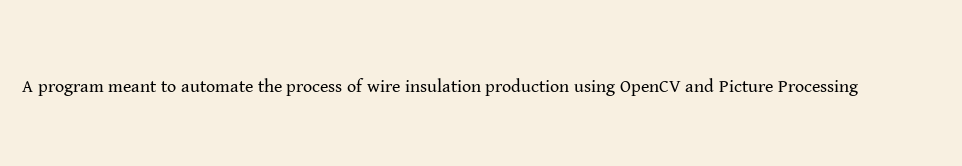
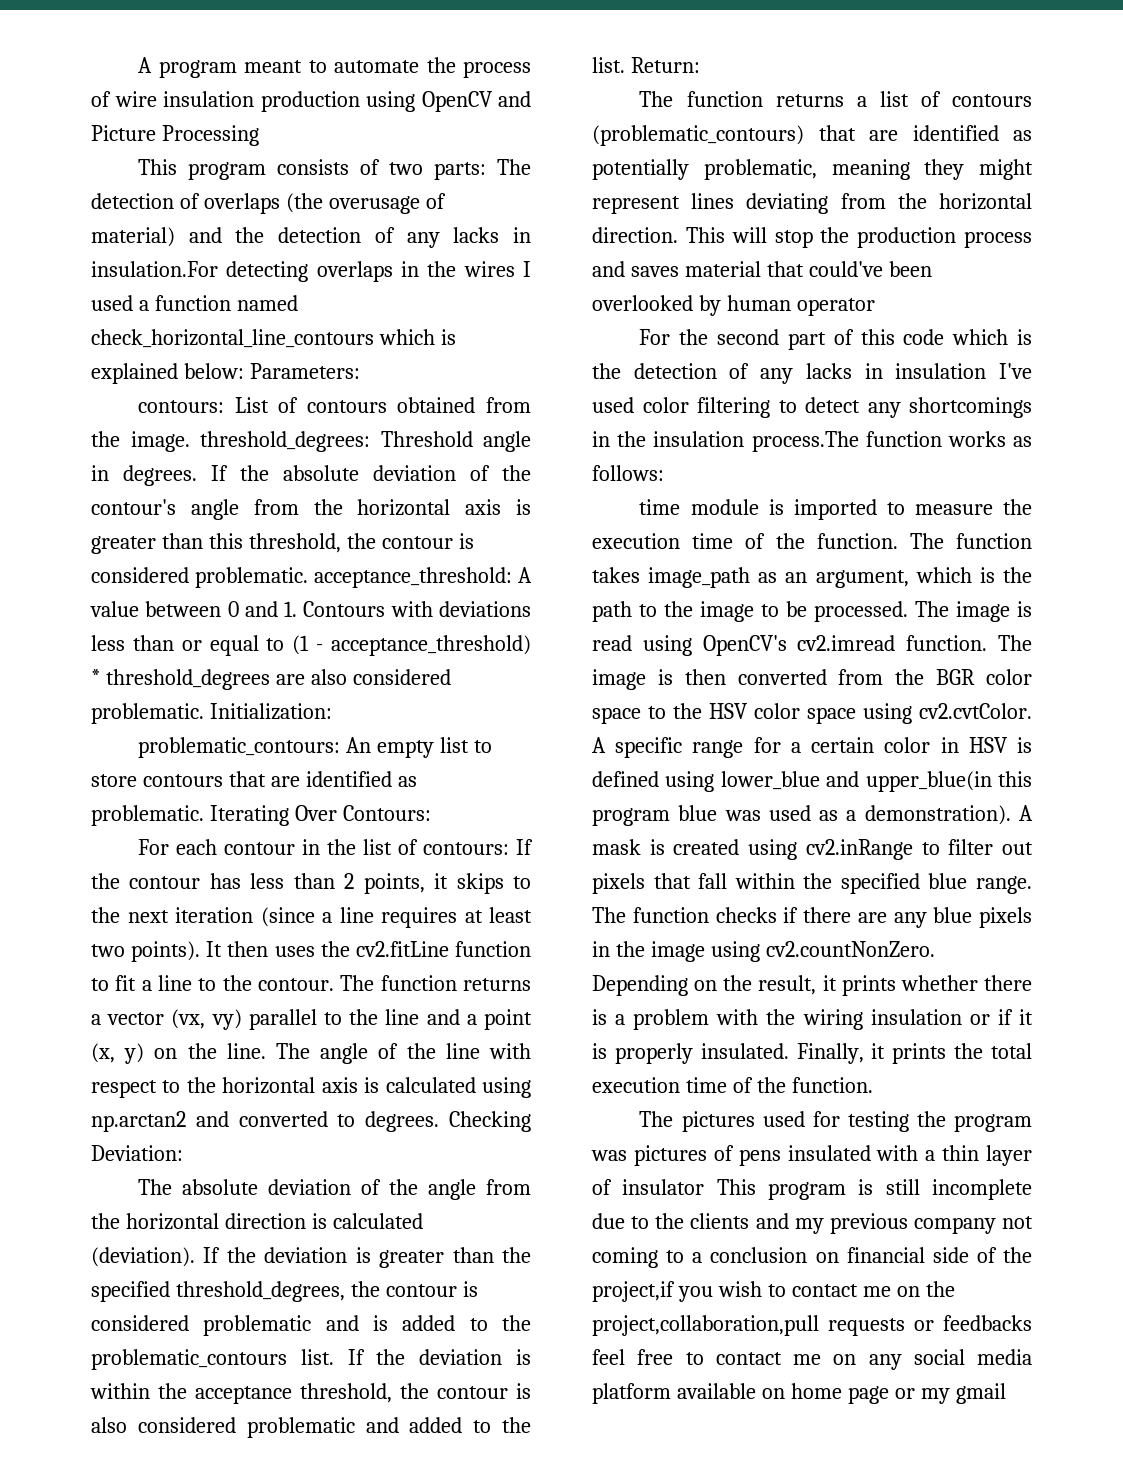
(858, 88) none -> [138,159,532,180] [91,193,446,214] [91,227,531,248] [91,261,531,282] [91,295,298,311] [91,329,456,348] [91,363,360,384] [138,397,531,413] [91,431,531,452] [91,465,531,486] [91,499,531,520] [91,533,474,554] [91,567,532,588] [90,601,531,617] [91,635,531,656] [91,669,451,690] [91,703,332,724] [138,737,493,758] [91,771,417,787] [91,805,431,826] [138,839,533,855] [91,873,532,894] [91,907,532,928] [91,941,531,962] [91,975,531,991] [91,1009,532,1030] [91,1043,531,1064] [91,1077,532,1098] [91,1111,531,1132] [91,1145,183,1161] [138,1179,532,1200] [91,1213,423,1230] [91,1247,531,1268] [91,1281,478,1302] [91,1315,531,1336] [91,1349,531,1370] [90,1383,531,1404] [91,1417,531,1438] [592,57,700,73] [639,91,1032,107] [592,125,1032,146] [592,159,1033,180] [592,193,1032,214] [592,227,1032,248] [592,261,932,277] [592,295,875,316] [639,329,1032,350] [592,363,1032,384] [592,397,1032,418] [592,431,1032,452] [592,465,664,481] [639,499,1032,520] [592,533,1032,549] [592,567,1032,588] [592,601,1032,622] [592,635,1032,656] [592,669,1032,690] [592,703,1032,724] [592,737,1032,758] [592,771,1032,792] [592,805,1033,826] [592,839,1033,860] [592,873,1032,894] [592,907,1032,928] [592,941,935,962] [592,975,1032,996] [592,1009,1033,1030] [592,1043,1032,1064] [592,1077,873,1093] [639,1111,1032,1132] [591,1145,1032,1166] [592,1179,1032,1200] [592,1213,1033,1234] [592,1247,1032,1268] [592,1281,955,1302] [592,1315,1032,1336] [592,1349,1032,1370] [592,1383,1006,1404] // This program consists of two parts: The detection of overlaps (the overusage of material) and the detection of any lacks in insulation.For detecting overlaps in the wires I used a function named check_horizontal_line_contours which is explained below: Parameters: // contours: List of contours obtained from the image. threshold_degrees: Threshold angle in degrees. If the absolute deviation of the contour's angle from the horizontal axis is greater than this threshold, the contour is considered problematic. acceptance_threshold: A value between 0 and 1. Contours with deviations less than or equal to (1 - acceptance_threshold) * threshold_degrees are also considered problematic. Initialization: // problematic_contours: An empty list to store contours that are identified as problematic. Iterating Over Contours: // For each contour in the list of contours: If the contour has less than 2 points, it skips to the next iteration (since a line requires at least two points). It then uses the cv2.fitLine function to fit a line to the contour. The function returns a vector (vx, vy) parallel to the line and a point (x, y) on the line. The angle of the line with respect to the horizontal axis is calculated using np.arctan2 and converted to degrees. Checking Deviation: // The absolute deviation of the angle from the horizontal direction is calculated (deviation). If the deviation is greater than the specified threshold_degrees, the contour is considered problematic and is added to the problematic_contours list. If the deviation is within the acceptance threshold, the contour is also considered problematic and added to the list. Return: // The function returns a list of contours (problematic_contours) that are identified as potentially problematic, meaning they might represent lines deviating from the horizontal direction. This will stop the production process and saves material that could've been overlooked by human operator // For the second part of this code which is the detection of any lacks in insulation I've used color filtering to detect any shortcomings in the insulation process.The function works as follows: // time module is imported to measure the execution time of the function. The function takes image_path as an argument, which is the path to the image to be processed. The image is read using OpenCV's cv2.imread function. The image is then converted from the BGR color space to the HSV color space using cv2.cvtColor. A specific range for a certain color in HSV is defined using lower_blue and upper_blue(in this program blue was used as a demonstration). A mask is created using cv2.inRange to filter out pixels that fall within the specified blue range. The function checks if there are any blue pixels in the image using cv2.countNonZero. Depending on the result, it prints whether there is a problem with the wiring insulation or if it is properly insulated. Finally, it prints the total execution time of the function. // The pictures used for testing the program was pictures of pens insulated with a thin layer of insulator This program is still incomplete due to the clients and my previous company not coming to a conclusion on financial side of the project,if you wish to contact me on the project,collaboration,pull requests or feedbacks feel free to contact me on any social media platform available on home page or my gmail

